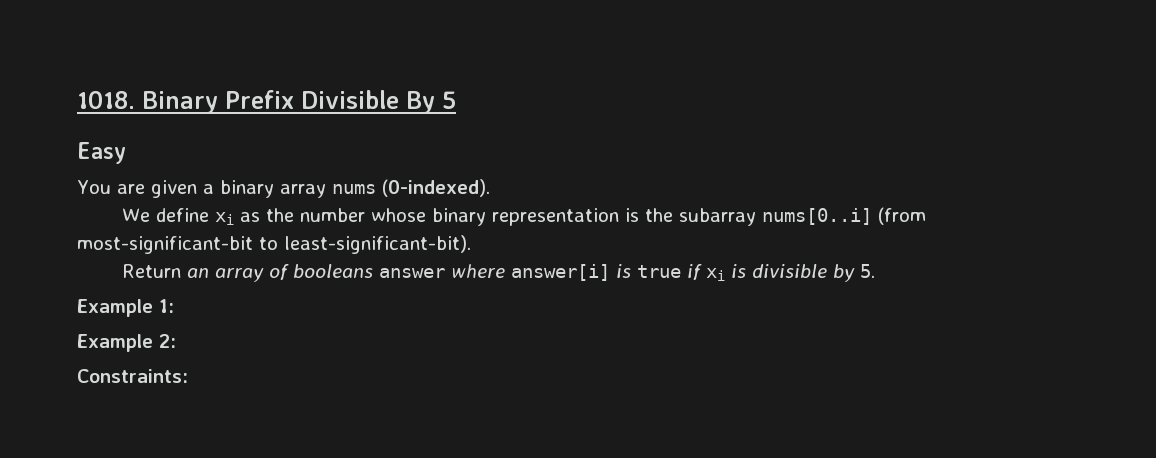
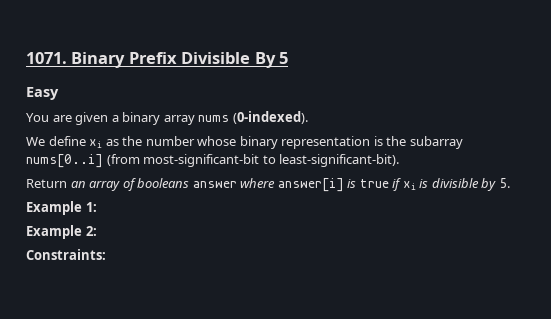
[77,91,135,109] 1018. -> [26,52,67,64] 1071.

